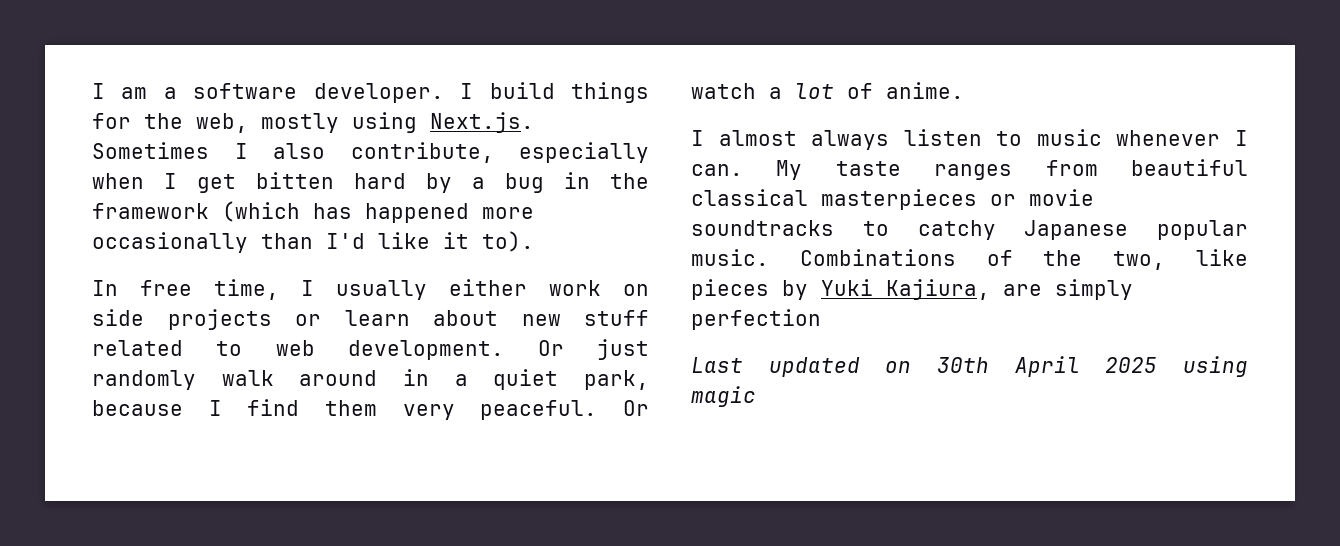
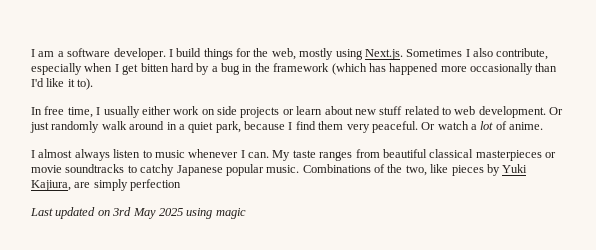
[937,356,1080,377] 30th April -> [112,207,156,219] 3rd May

